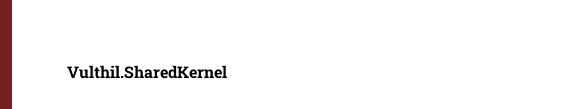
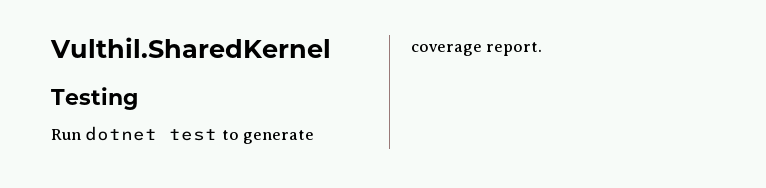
(227, 72) none -> [51,87,138,110] [51,126,315,144] [411,42,543,56] // Testing // Run dotnet test to generate coverage report.

